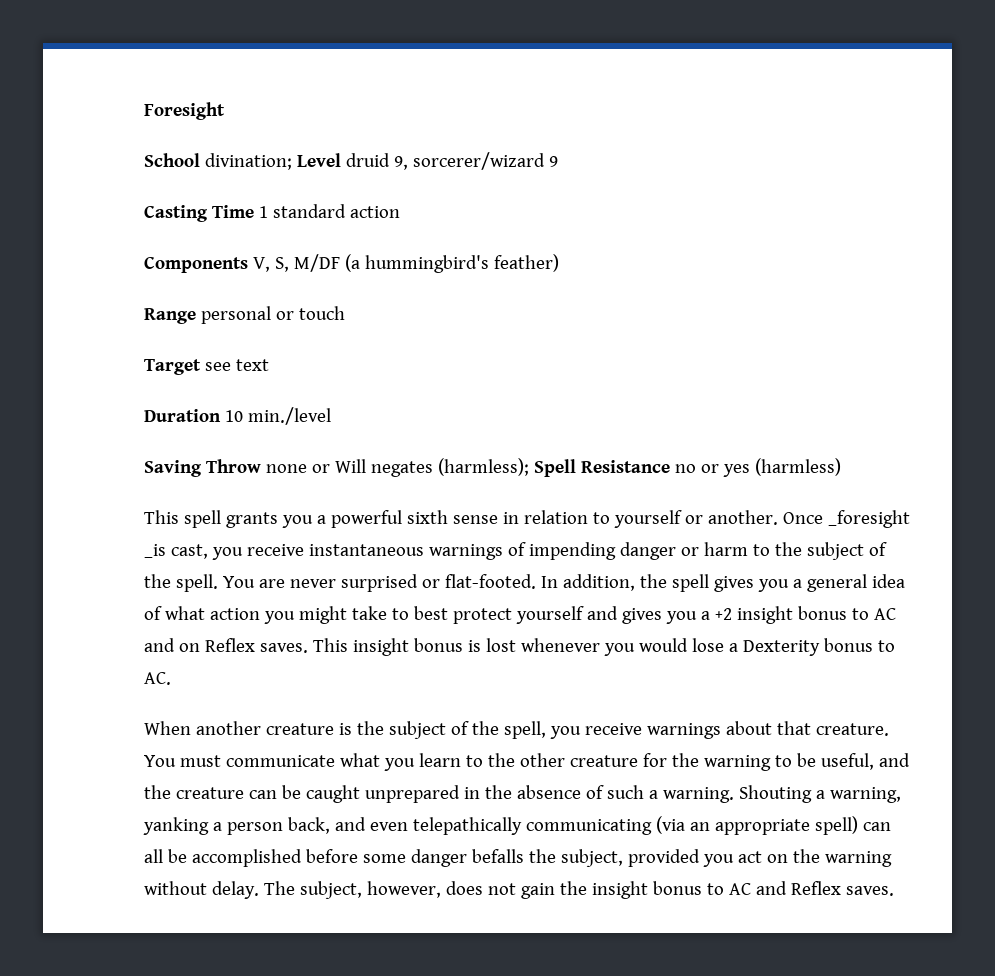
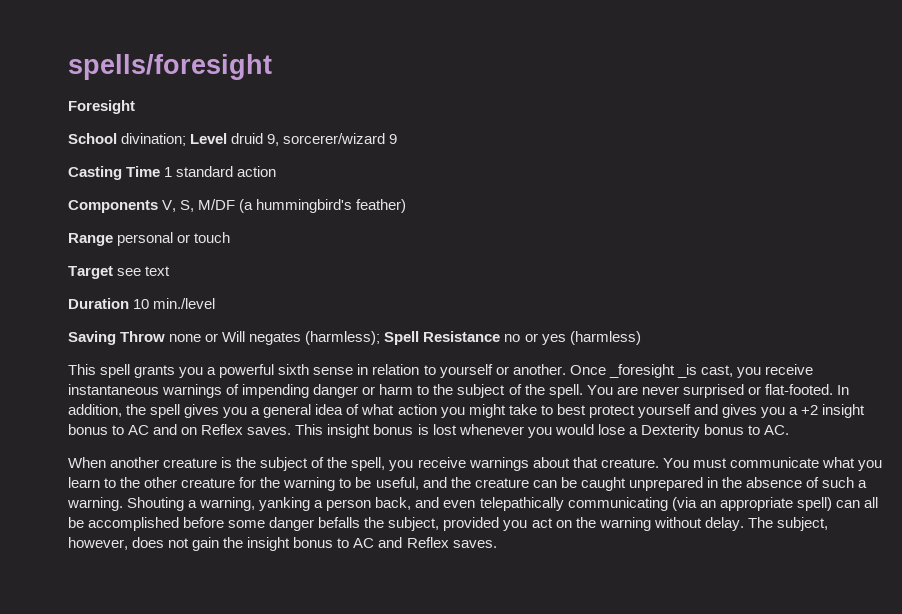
(144, 111) none -> [68,54,272,80] spells/foresight //

